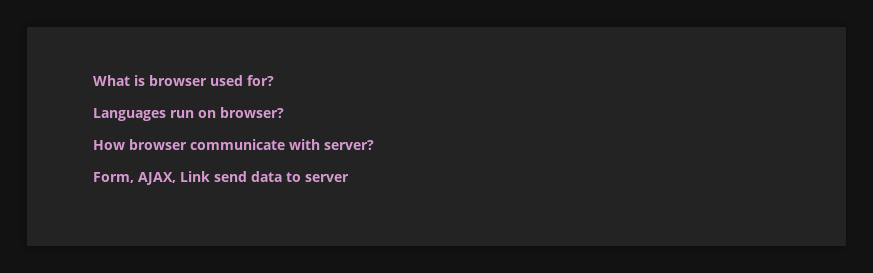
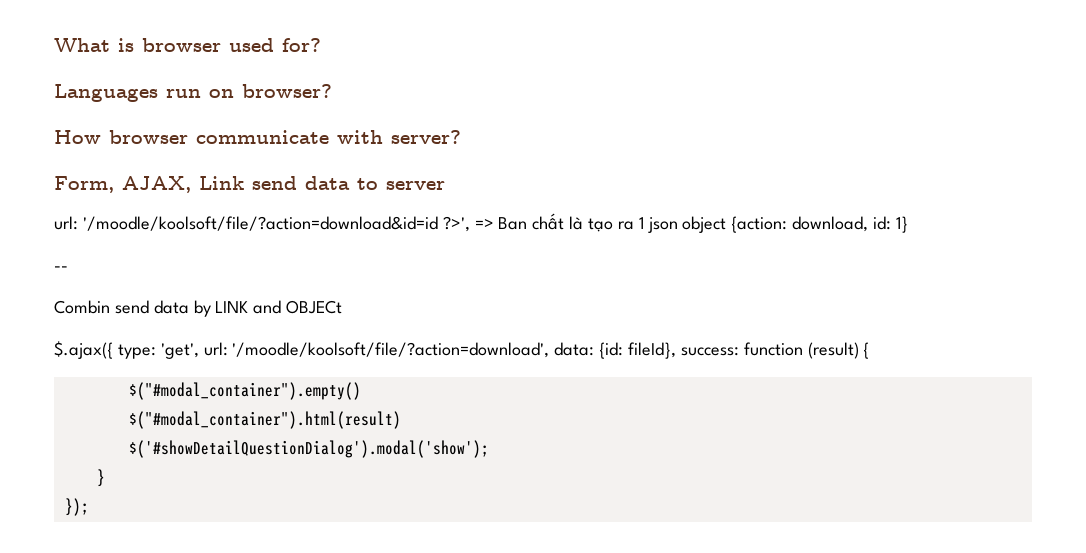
(350, 178) none -> [54,213,908,233] [54,266,68,271] [54,300,343,317] [54,341,870,359] [128,382,361,400] [128,411,401,429] [128,440,489,458] [96,469,105,487] [64,498,89,516] // url: '/moodle/koolsoft/file/?action=download&id=id ?>', => Ban chất là tạo ra 1 json object {action: download, id: 1} // -- // Combin send data by LINK and OBJECt // $.ajax({ type: 'get', url: '/moodle/koolsoft/file/?action=download', data: {id: fileId}, success: function (result) { // $("#modal_container").empty() // $("#modal_container").html(result) // $('#showDetailQuestionDialog').modal('show'); // } // });

